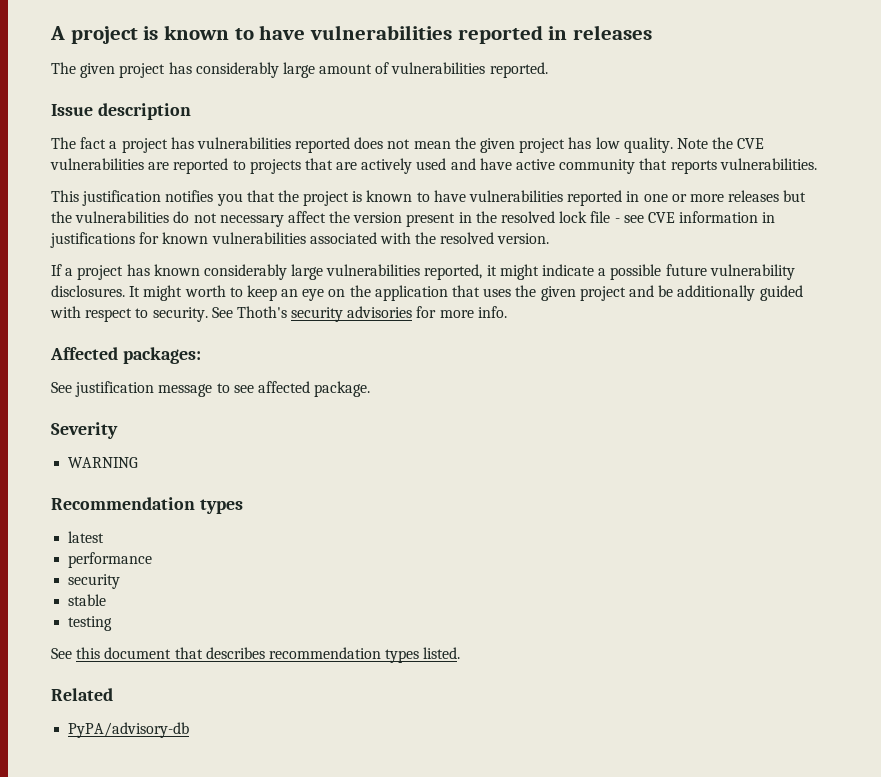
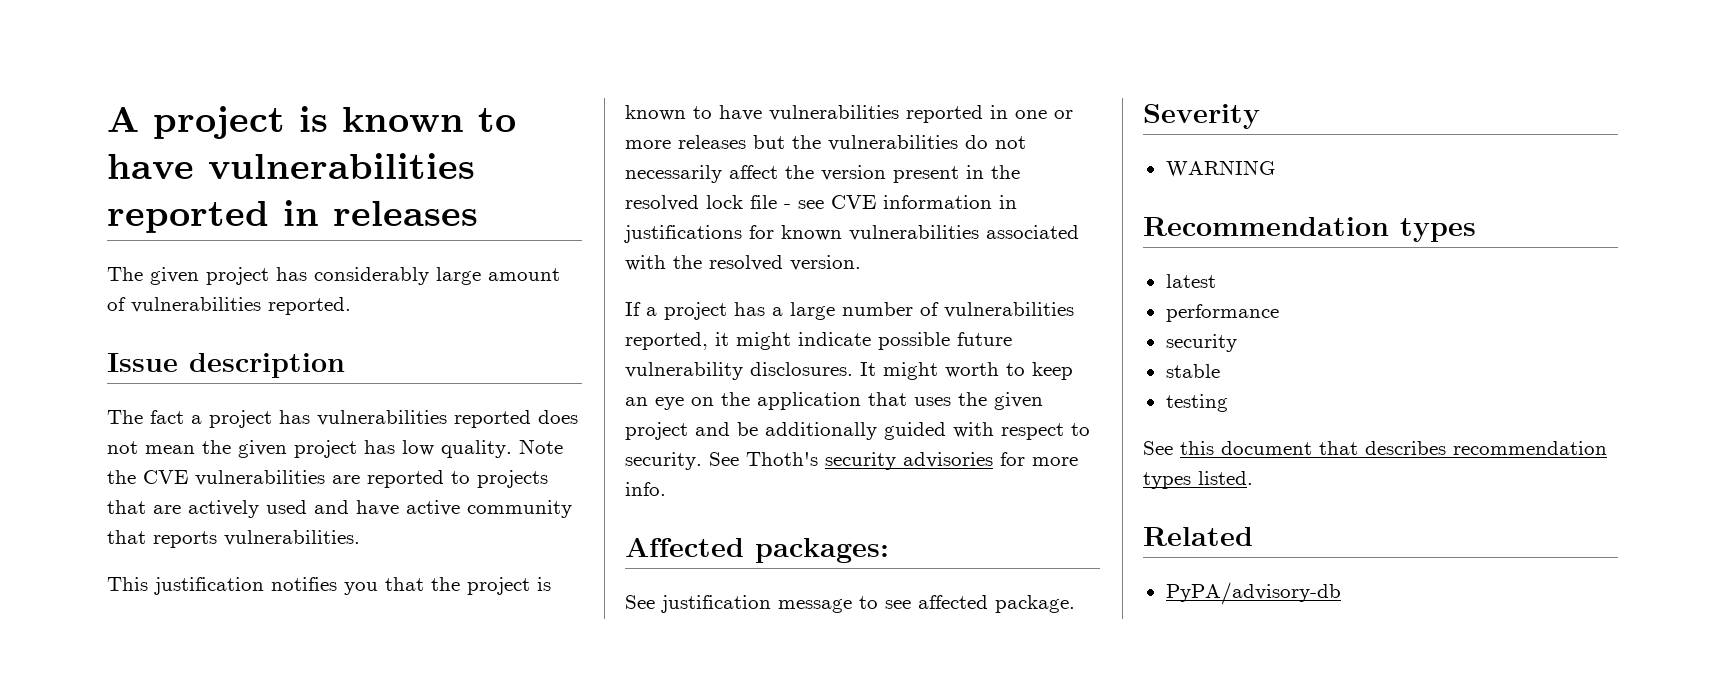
[219,215,284,227] necessary -> [625,165,722,183] necessarily
[153,264,324,280] known considerably large -> [772,302,939,320] a large number of
[598,268,607,276] a -> (871, 339) none

